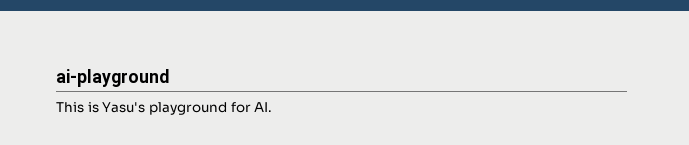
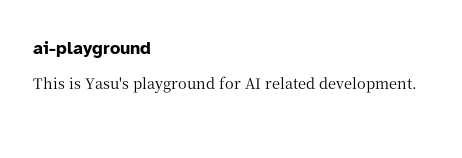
[254,102,273,112] AI. -> [245,77,417,93] AI related development.

